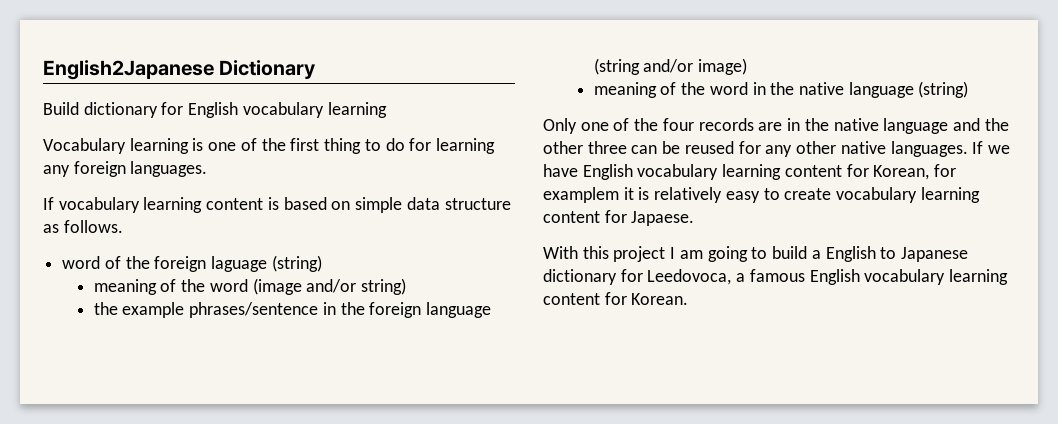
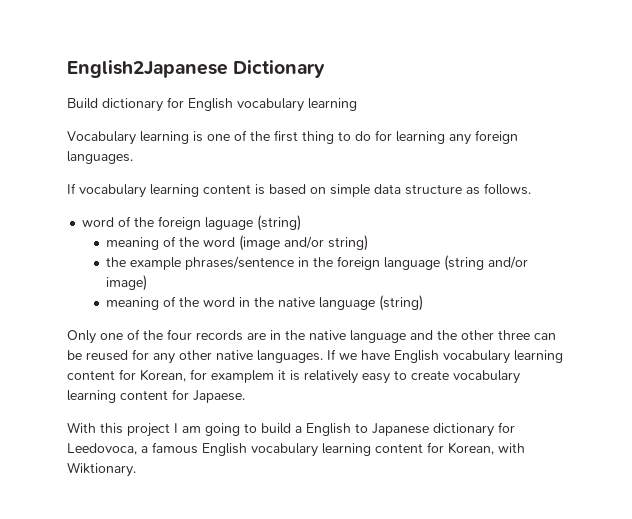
[631,293,689,305] Korean. -> [448,442,525,455] [67,462,136,477] Korean, with Wiktionary.

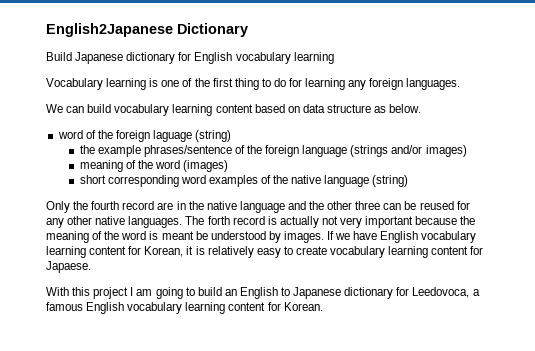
(98, 103) none -> [75,52,124,64] Japanese
[67,183,265,198] If vocabulary learning content is -> [46,104,253,116] We can build vocabulary learning content
[330,184,370,197] simple -> (300, 109) none
[484,183,531,195] follows. -> [389,104,422,113] below.
[106,235,369,251] // meaning of the word (image and/or string) -> (232, 136) none
[298,257,310,267] in -> [234,145,245,154] of
[444,255,529,271] [106,275,148,291] [106,296,251,310] (string and/or image) // meaning of the word in -> [350,145,467,157] [79,160,229,172] [79,175,272,187] (strings and/or images) // meaning of the word (images) // short corresponding word examples of
[100,329,243,341] one of the four records -> [73,201,155,210] the fourth record
(323, 356) none -> [185,216,476,228] [46,231,324,243] The forth record is actually not very important because the meaning of the word is meant be understood by images.
[190,369,274,383] for examplem -> (184, 251) none
[295,426,302,433] a -> [224,289,237,296] an
[448,442,525,455] [67,462,136,477] Korean, with Wiktionary. -> [283,302,323,311] Korean.

